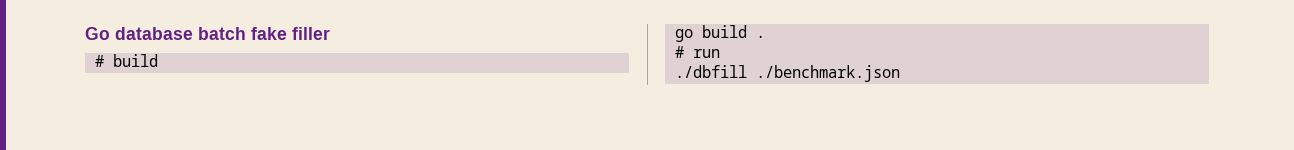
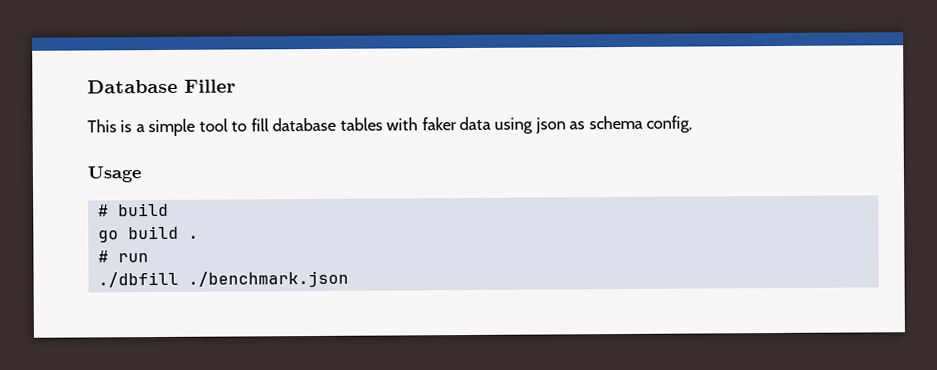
[85,27,330,40] Go database batch fake filler -> [87,79,236,94] [87,115,694,137] [87,166,141,183] Database Filler // This is a simple tool to fill database tables with faker data using json as schema config, // Usage

